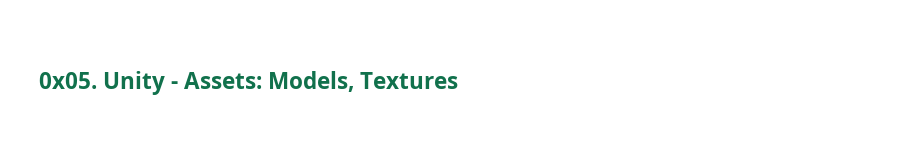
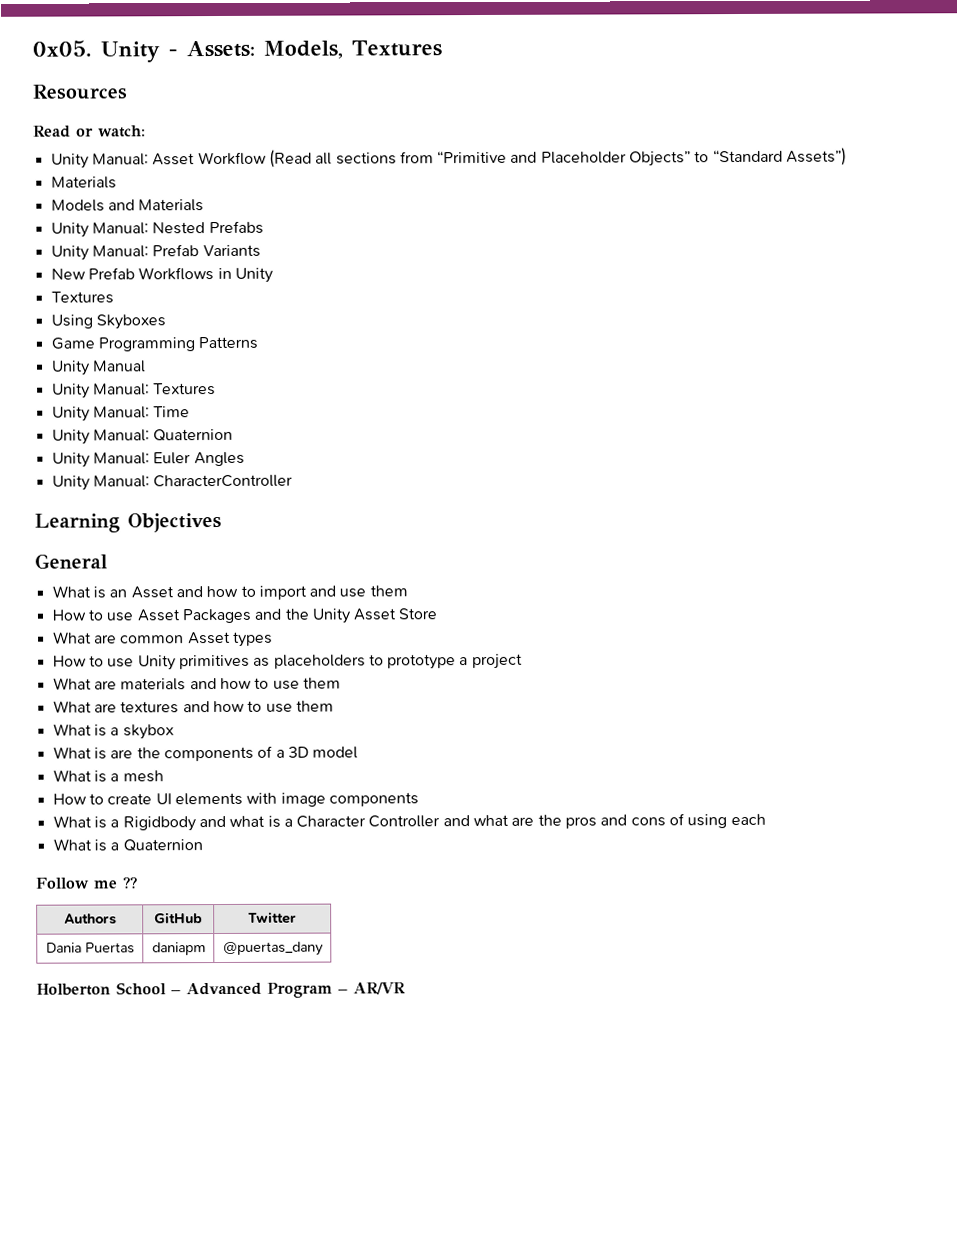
(459, 80) none -> [32,84,127,100] [33,125,146,138] [50,147,848,169] [50,176,117,189] [50,199,205,212] [50,220,264,238] [50,244,261,261] [50,267,273,283] [50,291,114,304] [50,314,166,330] [50,336,259,352] [50,360,146,376] [51,383,217,399] [51,406,191,422] [51,428,234,445] [51,451,245,468] [51,474,294,491] [34,512,222,533] [34,553,108,569] [51,585,408,600] [51,608,438,624] [52,631,273,647] [52,653,523,671] [52,677,341,691] [52,700,334,714] [52,723,174,740] [52,745,359,762] [52,769,164,783] [52,792,419,807] [52,813,766,832] [52,838,203,852] [35,876,138,890] [63,913,117,925] [154,912,203,924] [248,911,297,924] [45,942,135,954] [151,942,206,956] [222,941,324,956] [36,982,406,998] // Resources // Read or watch: // Unity Manual: Asset Workflow (Read all sections from “Primitive and Placeholder Objects” to “Standard Assets”) // Materials // Models and Materials // Unity Manual: Nested Prefabs // Unity Manual: Prefab Variants // New Prefab Workflows in Unity // Textures // Using Skyboxes // Game Programming Patterns // Unity Manual // Unity Manual: Textures // Unity Manual: Time // Unity Manual: Quaternion // Unity Manual: Euler Angles // Unity Manual: CharacterController // Learning Objectives // General // What is an Asset and how to import and use them // How to use Asset Packages and the Unity Asset Store // What are common Asset types // How to use Unity primitives as placeholders to prototype a project // What are materials and how to use them // What are textures and how to use them // What is a skybox // What is are the components of a 3D model // What is a mesh // How to create UI elements with image components // What is a Rigidbody and what is a Character Controller and what are the pros and cons of using each // What is a Quaternion // Follow me ?? // Authors | GitHub | Twitter // Dania Puertas | daniapm | @puertas_dany // Holberton School – Advanced Program – AR/VR

